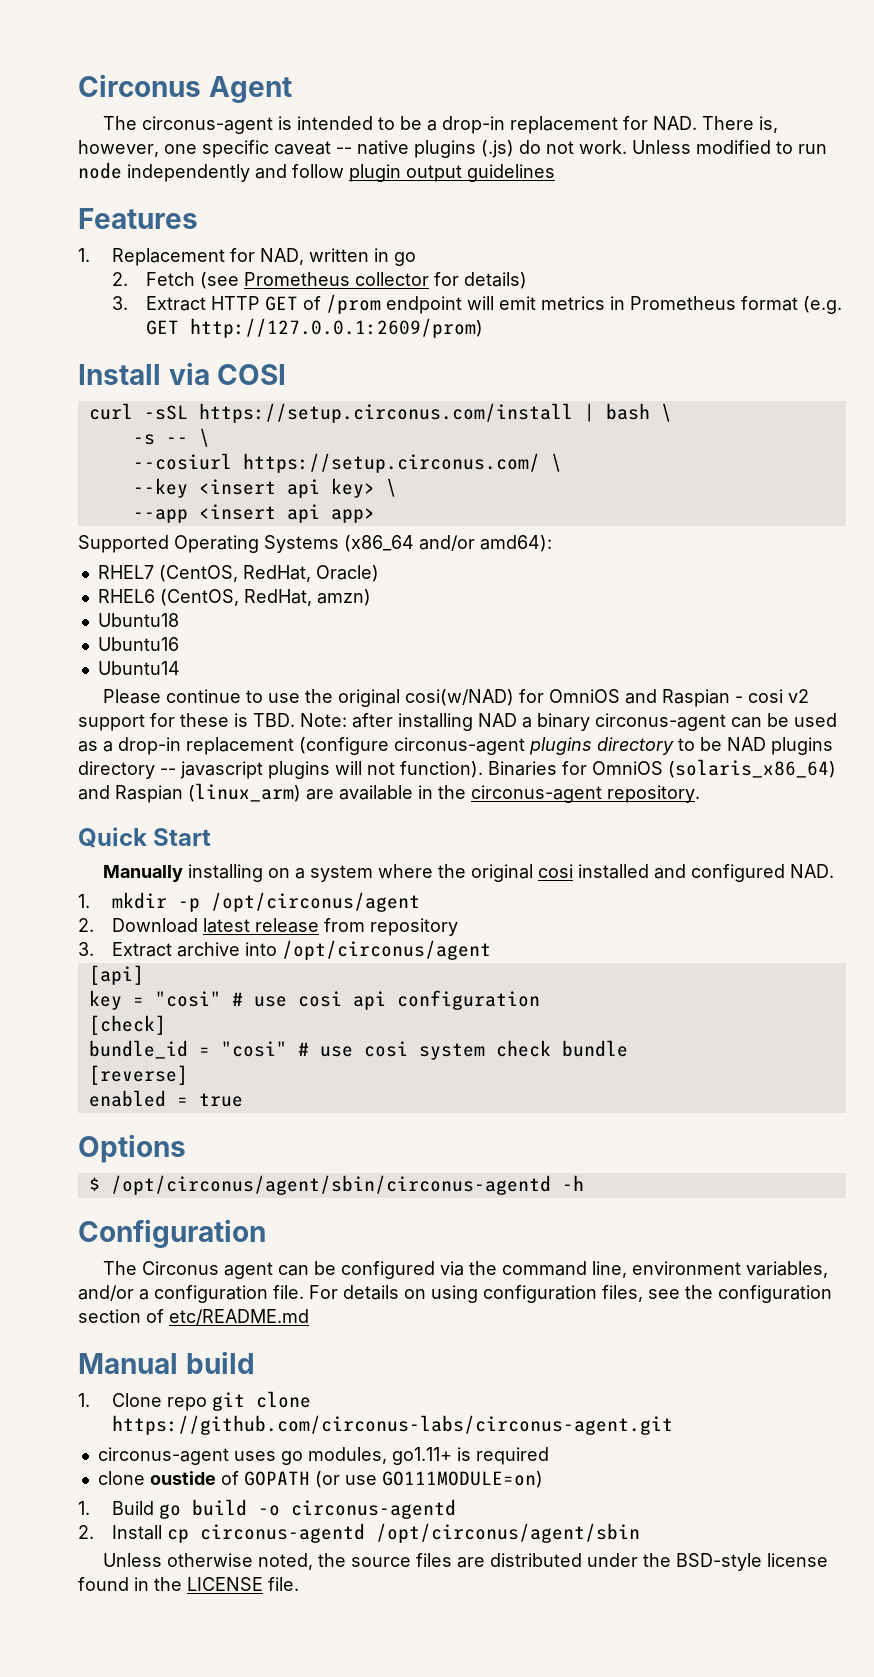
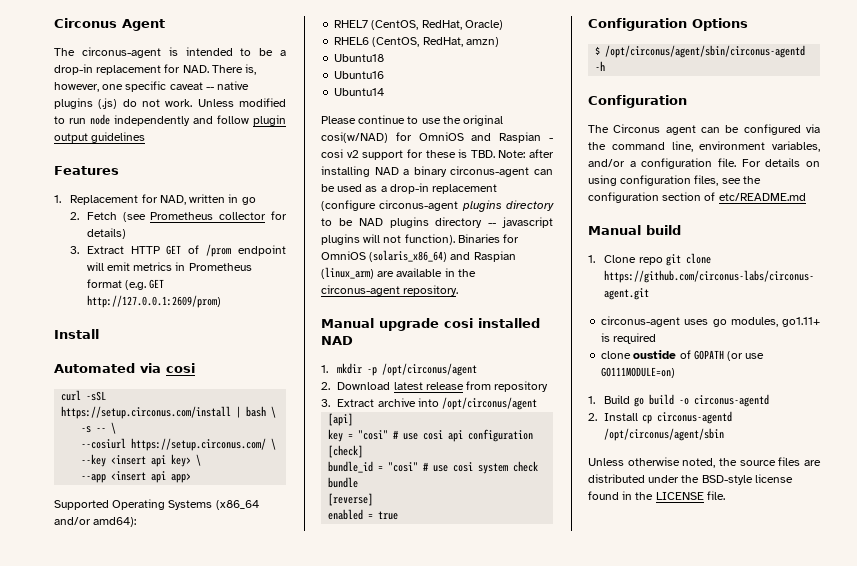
[168,362,287,385] via COSI -> [54,363,195,373] // Automated via cosi
[78,827,212,848] [103,864,835,882] Quick Start // Manually installing on a system where the original cosi installed and configured NAD. -> [321,318,540,331] [321,336,353,345] Manual upgrade cosi installed NAD
(243, 1100) none -> [588,18,687,31] Configuration

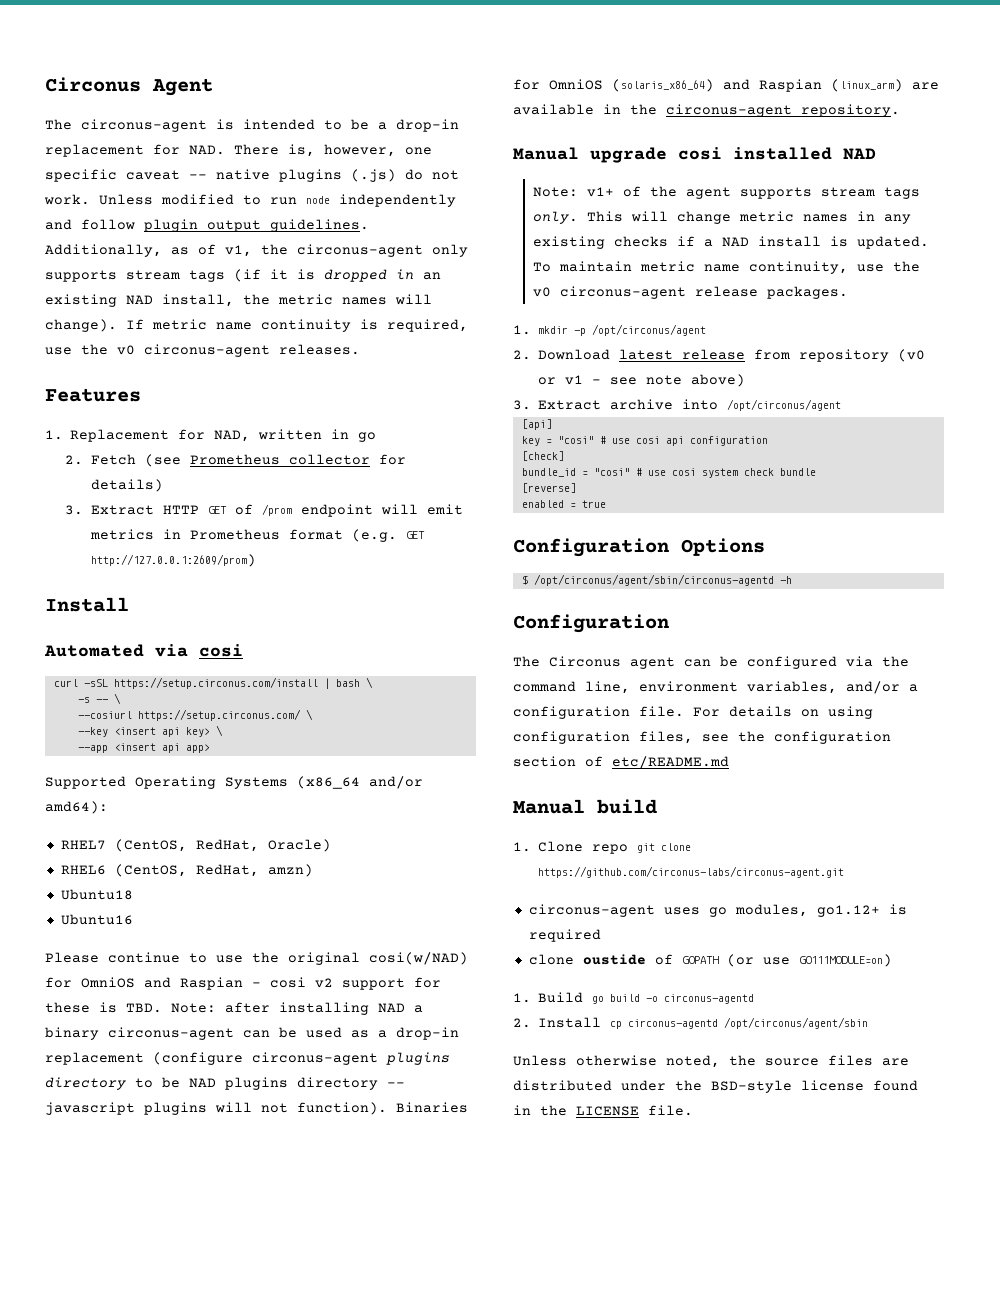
[91,132,146,143] guidelines -> [270,219,369,232] [45,244,468,257] [45,269,441,282] [45,294,432,307] [45,319,468,332] [45,344,360,357] guidelines. Additionally, as of v1, the circonus-agent only supports stream tags (if it is dropped in an existing NAD install, the metric names will change). If metric name continuity is required, use the v0 circonus-agent releases.
[334,88,385,96] // Ubuntu14 -> (133, 919) none
(353, 340) none -> [533,186,921,199] [533,211,912,224] [533,236,930,249] [533,261,921,274] [533,286,849,299] // Note: v1+ of the agent supports stream tags only. This will change metric names in any existing checks if a NAD install is updated. To maintain metric name continuity, use the v0 circonus-agent release packages.
(549, 386) none -> [898,349,926,362] [538,374,746,387] (v0 or v1 - see note above)
[782,317,820,327] go1.11+ -> [816,905,880,917] go1.12+

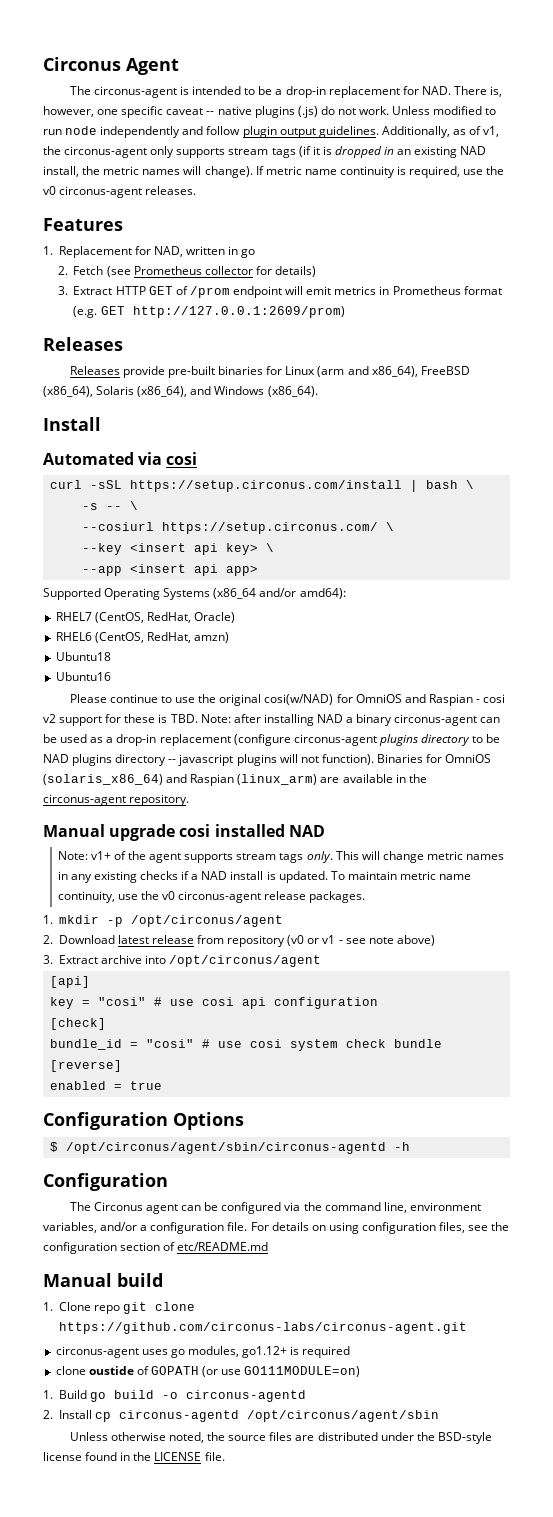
(256, 560) none -> [43,337,123,351] [69,366,470,378] [43,386,318,397] // Releases // Releases provide pre-built binaries for Linux (arm and x86_64), FreeBSD (x86_64), Solaris (x86_64), and Windows (x86_64).

